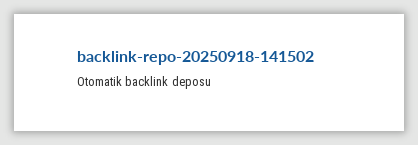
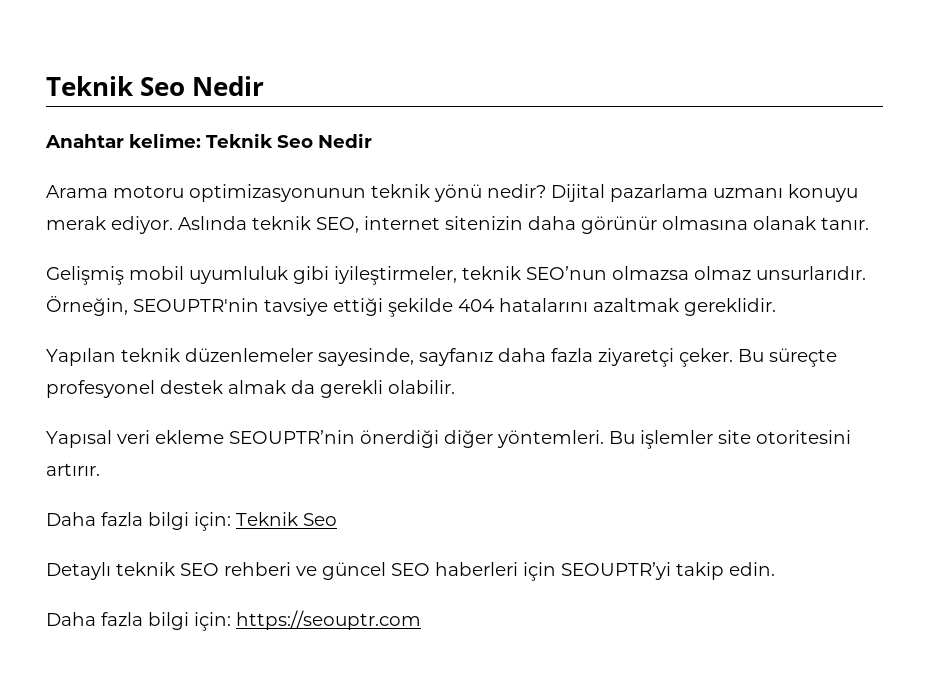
[77,51,314,65] [77,76,211,89] backlink-repo-20250918-141502 // Otomatik backlink deposu -> [46,76,264,96] [45,133,372,148] [46,184,858,202] [46,216,869,234] [46,266,866,285] [46,296,776,317] [46,348,837,367] [46,380,455,398] [46,430,851,449] [46,463,100,476] [46,512,337,531] [46,562,775,581] [46,610,421,631] Teknik Seo Nedir // Anahtar kelime: Teknik Seo Nedir // Arama motoru optimizasyonunun teknik yönü nedir? Dijital pazarlama uzmanı konuyu merak ediyor. Aslında teknik SEO, internet sitenizin daha görünür olmasına olanak tanır. // Gelişmiş mobil uyumluluk gibi iyileştirmeler, teknik SEO’nun olmazsa olmaz unsurlarıdır. Örneğin, SEOUPTR'nin tavsiye ettiği şekilde 404 hatalarını azaltmak gereklidir. // Yapılan teknik düzenlemeler sayesinde, sayfanız daha fazla ziyaretçi çeker. Bu süreçte profesyonel destek almak da gerekli olabilir. // Yapısal veri ekleme SEOUPTR’nin önerdiği diğer yöntemleri. Bu işlemler site otoritesini artırır. // Daha fazla bilgi için: Teknik Seo // Detaylı teknik SEO rehberi ve güncel SEO haberleri için SEOUPTR’yi takip edin. // Daha fazla bilgi için: https://seouptr.com

